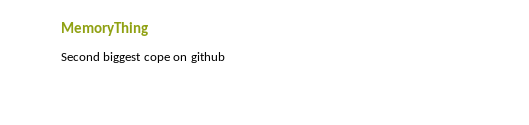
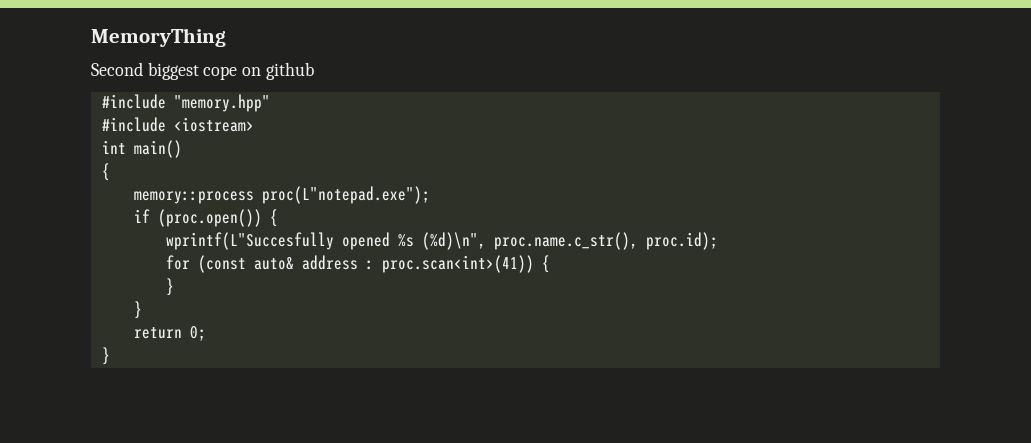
(225, 57) none -> [101,94,270,112] [101,117,254,132] [101,140,182,158] [101,163,110,181] [133,186,430,204] [133,209,278,227] [165,232,718,250] [165,255,550,273] [165,278,174,296] [133,301,142,319] [133,326,206,341] [101,347,110,365] // #include "memory.hpp" // #include <iostream> // int main() // { // memory::process proc(L"notepad.exe"); // if (proc.open()) { // wprintf(L"Succesfully opened %s (%d)\n", proc.name.c_str(), proc.id); // for (const auto& address : proc.scan<int>(41)) { // } // } // return 0; // }

